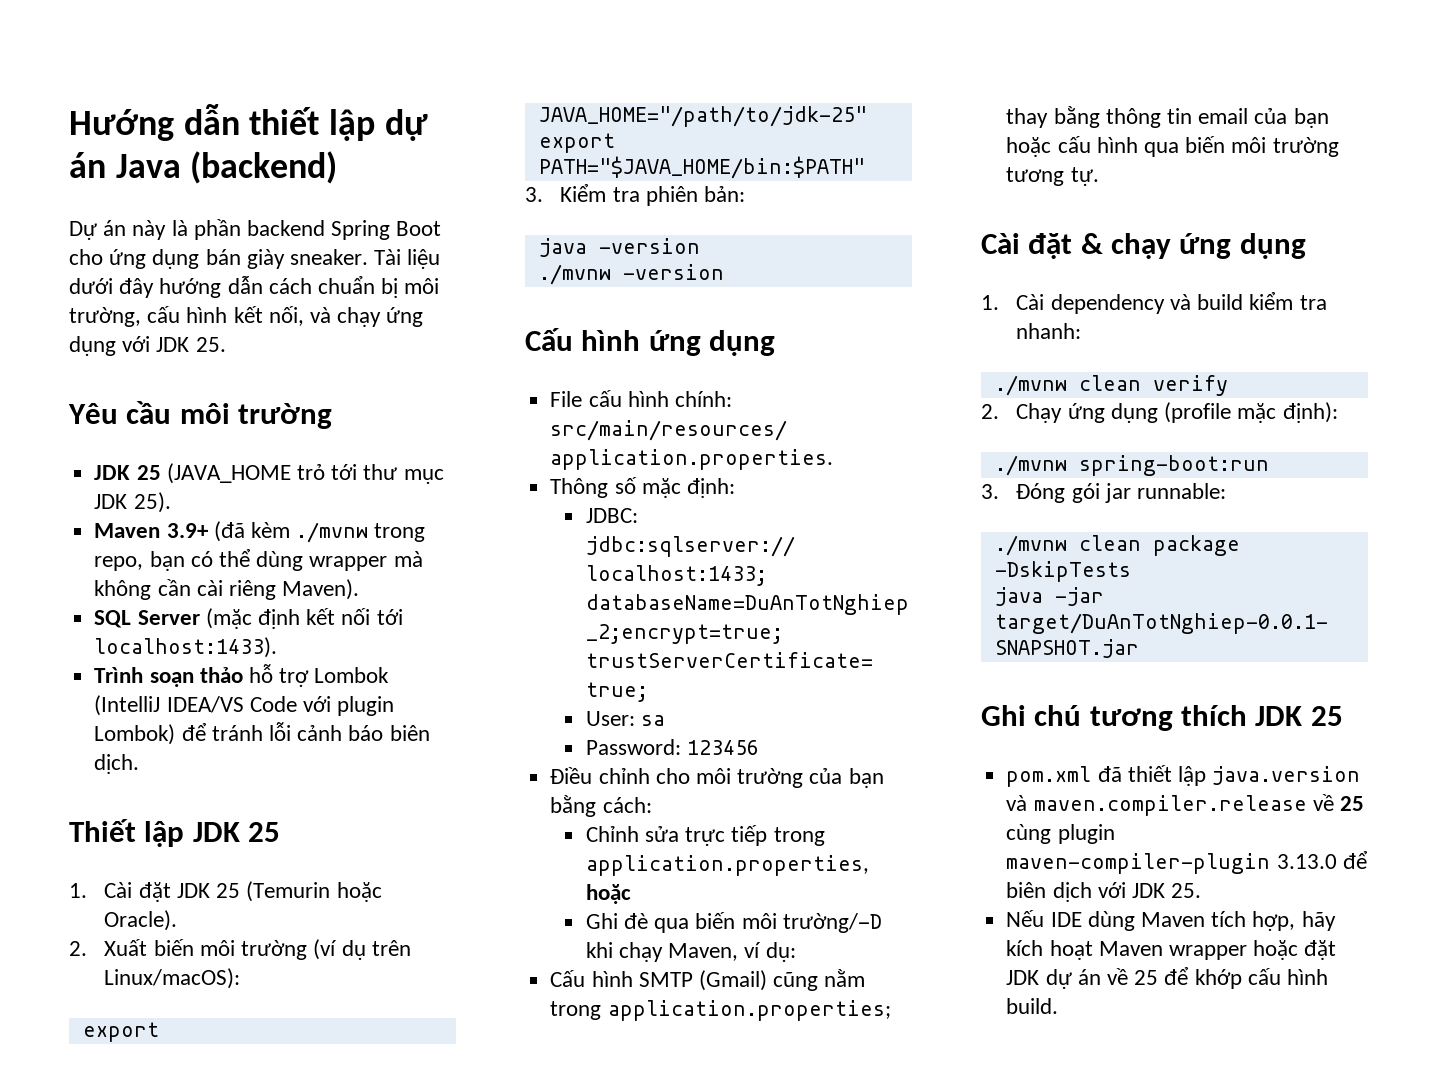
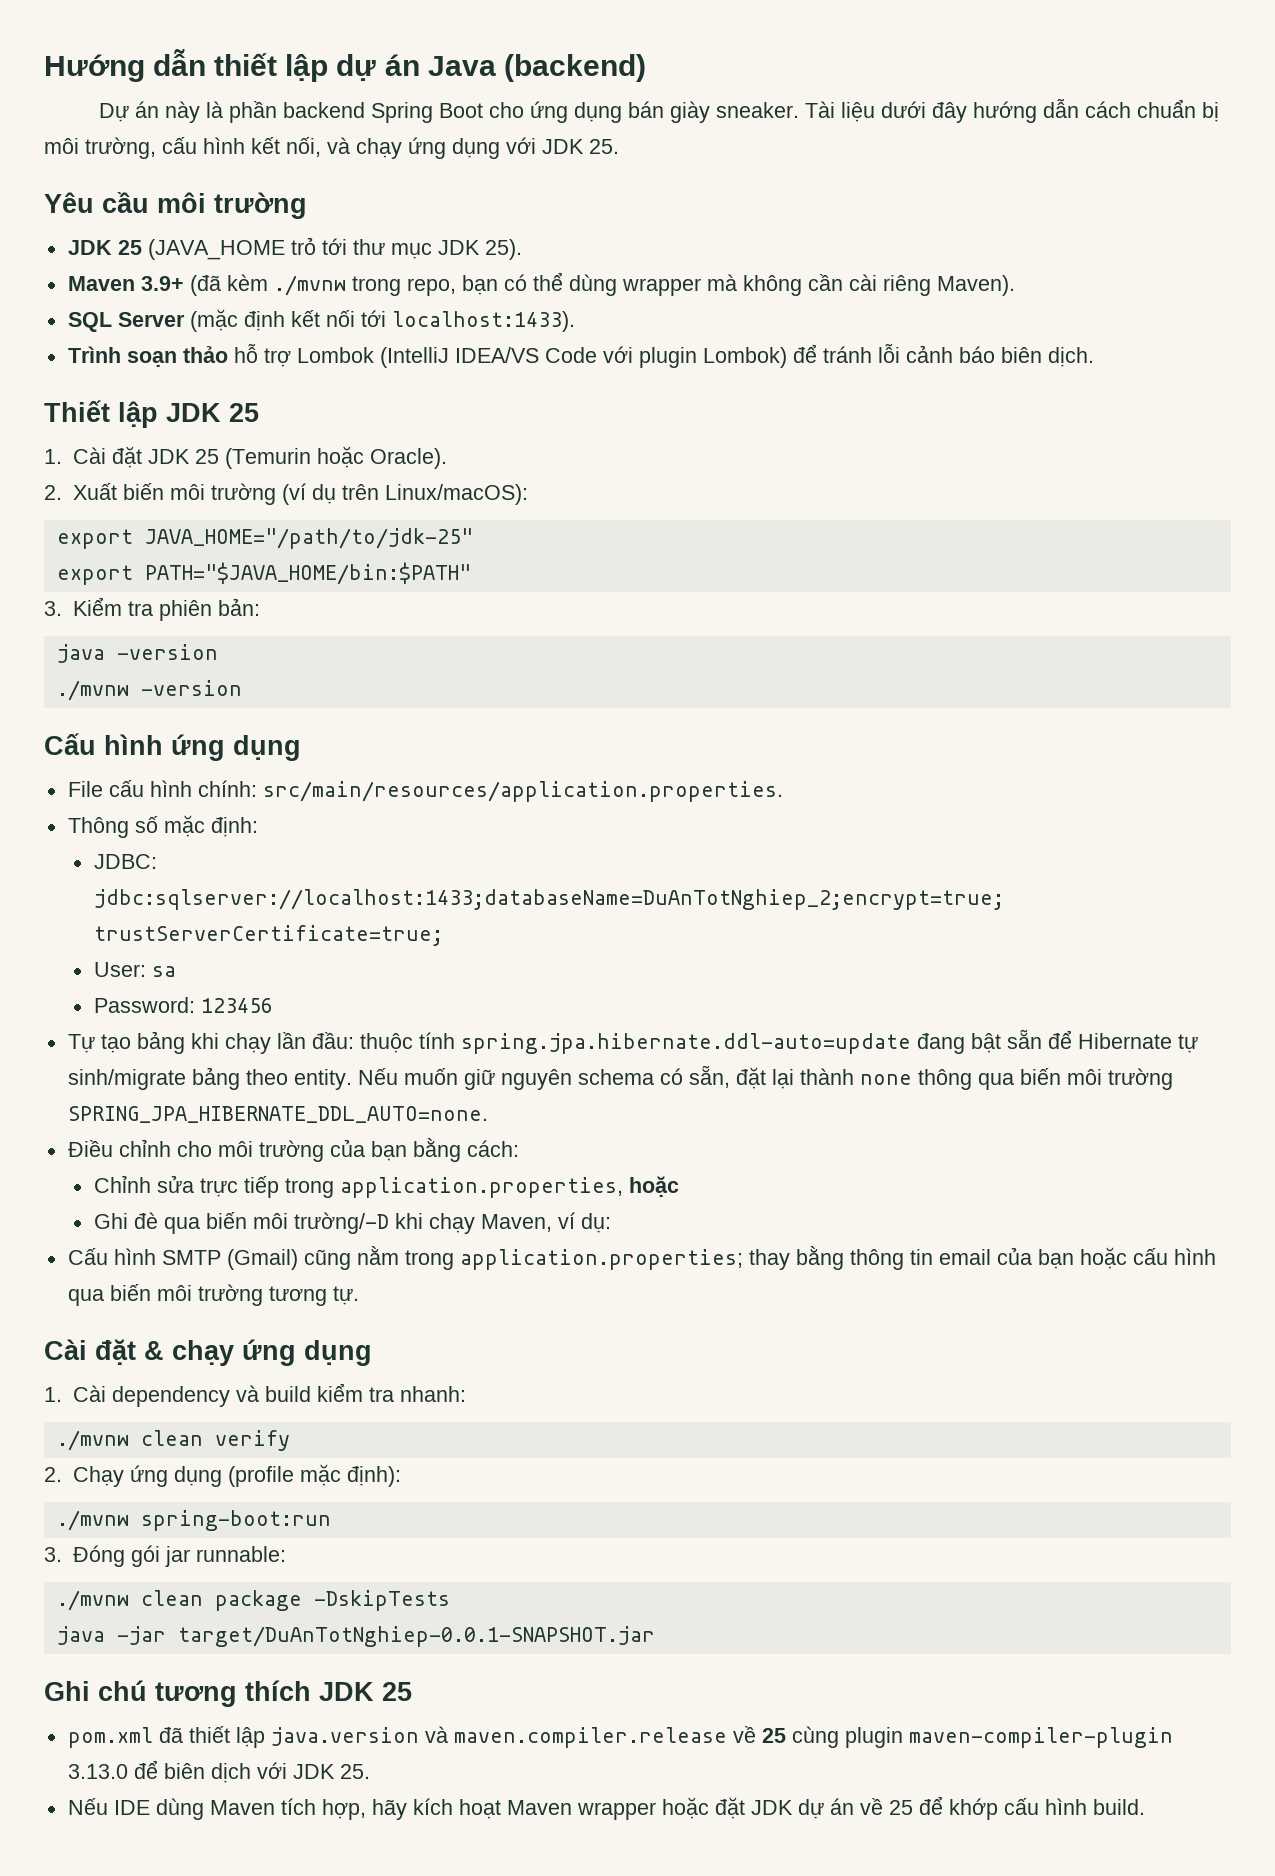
(759, 747) none -> [67,1029,1198,1054] [67,1065,1173,1090] [67,1106,488,1123] // Tự tạo bảng khi chạy lần đầu: thuộc tính spring.jpa.hibernate.ddl-auto=update đang bật sẵn để Hibernate tự sinh/migrate bảng theo entity. Nếu muốn giữ nguyên schema có sẵn, đặt lại thành none thông qua biến môi trường SPRING_JPA_HIBERNATE_DDL_AUTO=none.

